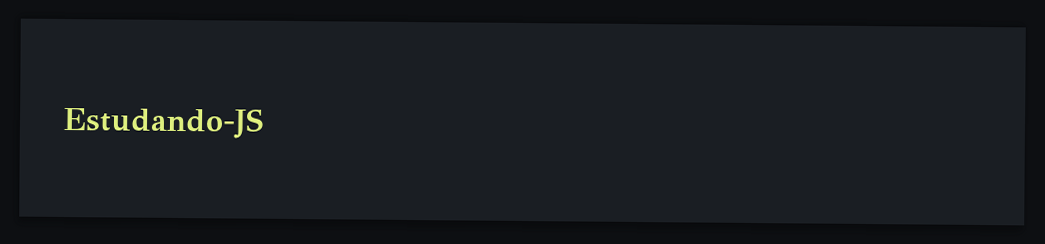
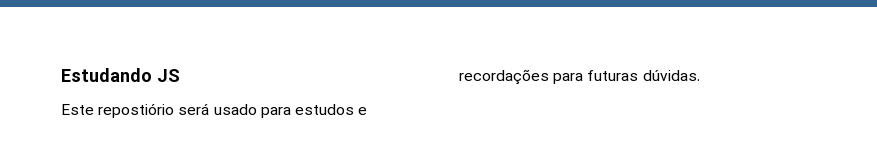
[62,106,264,139] Estudando-JS -> [61,68,180,82] [61,103,368,118] [459,69,700,85] Estudando JS // Este repostiório será usado para estudos e recordações para futuras dúvidas.

